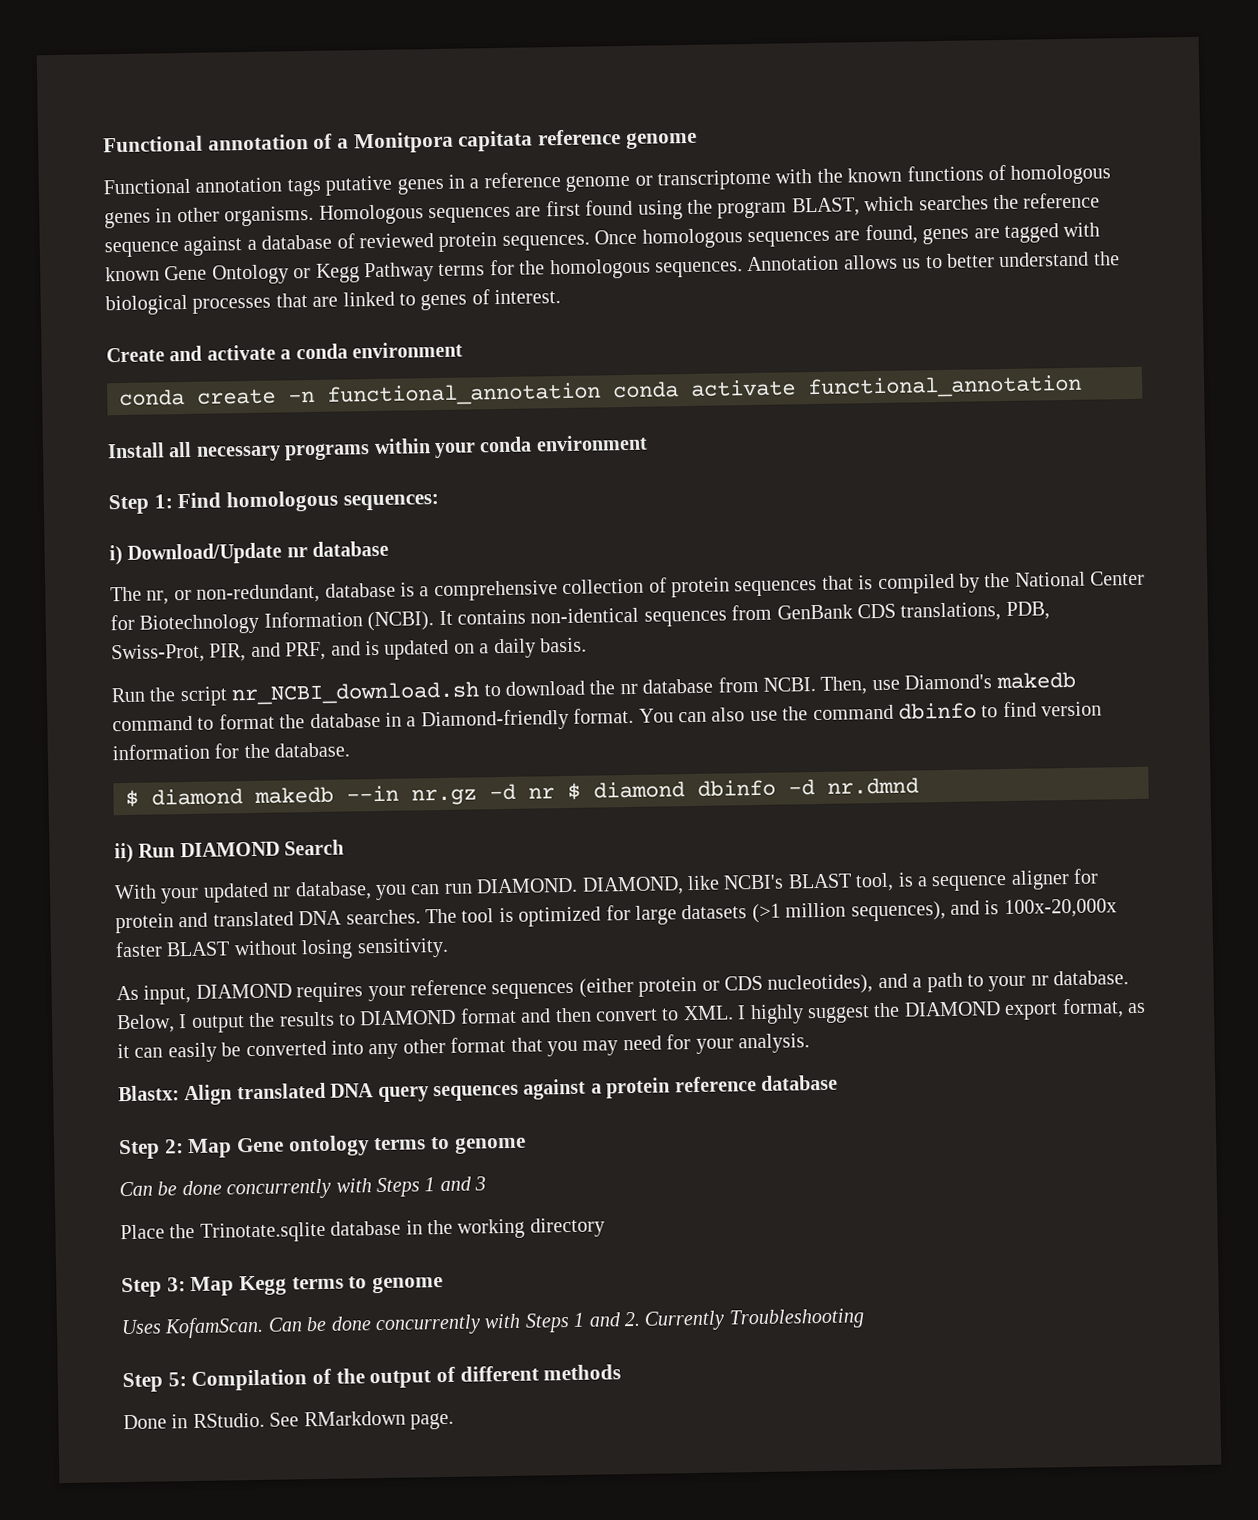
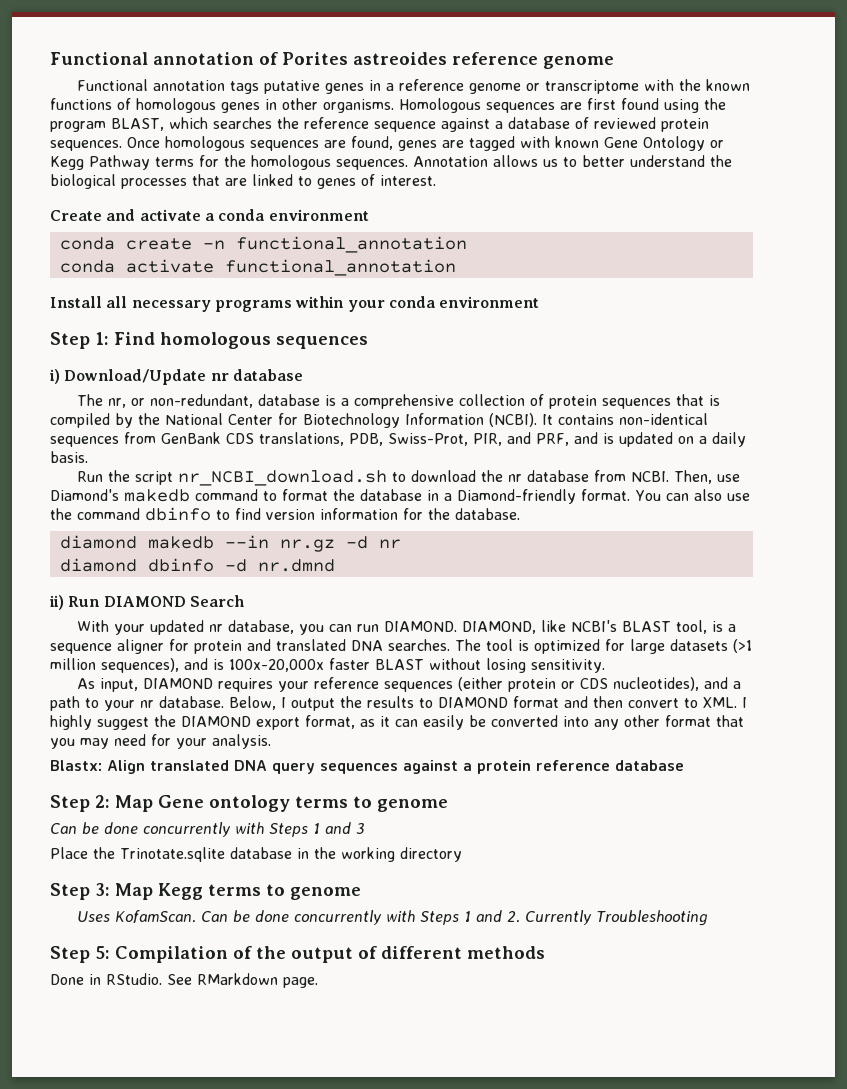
[337,130,534,154] a Monitpora capitata -> [282,52,447,65] Porites astreoides
(601, 394) none -> (467, 244) //
[342,493,439,511] sequences: -> [276,336,368,349] sequences
[125,789,139,807] $ -> (520, 514) none
[567,782,581,800] $ -> (401, 544) //

